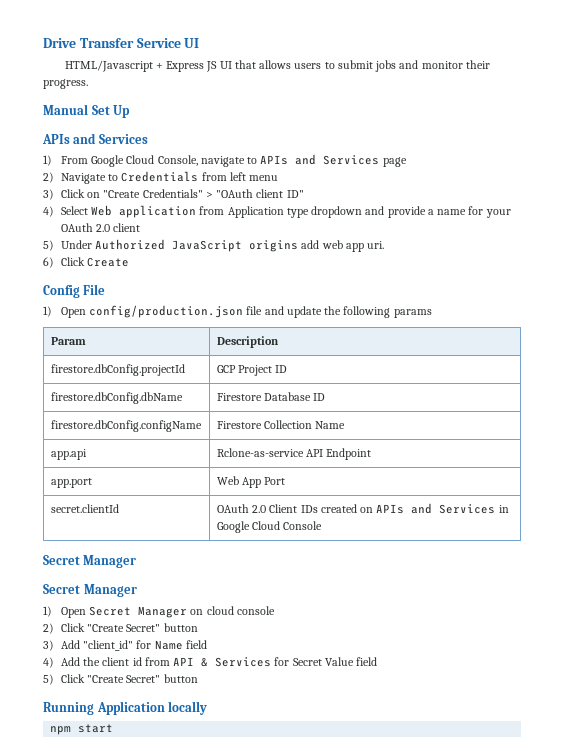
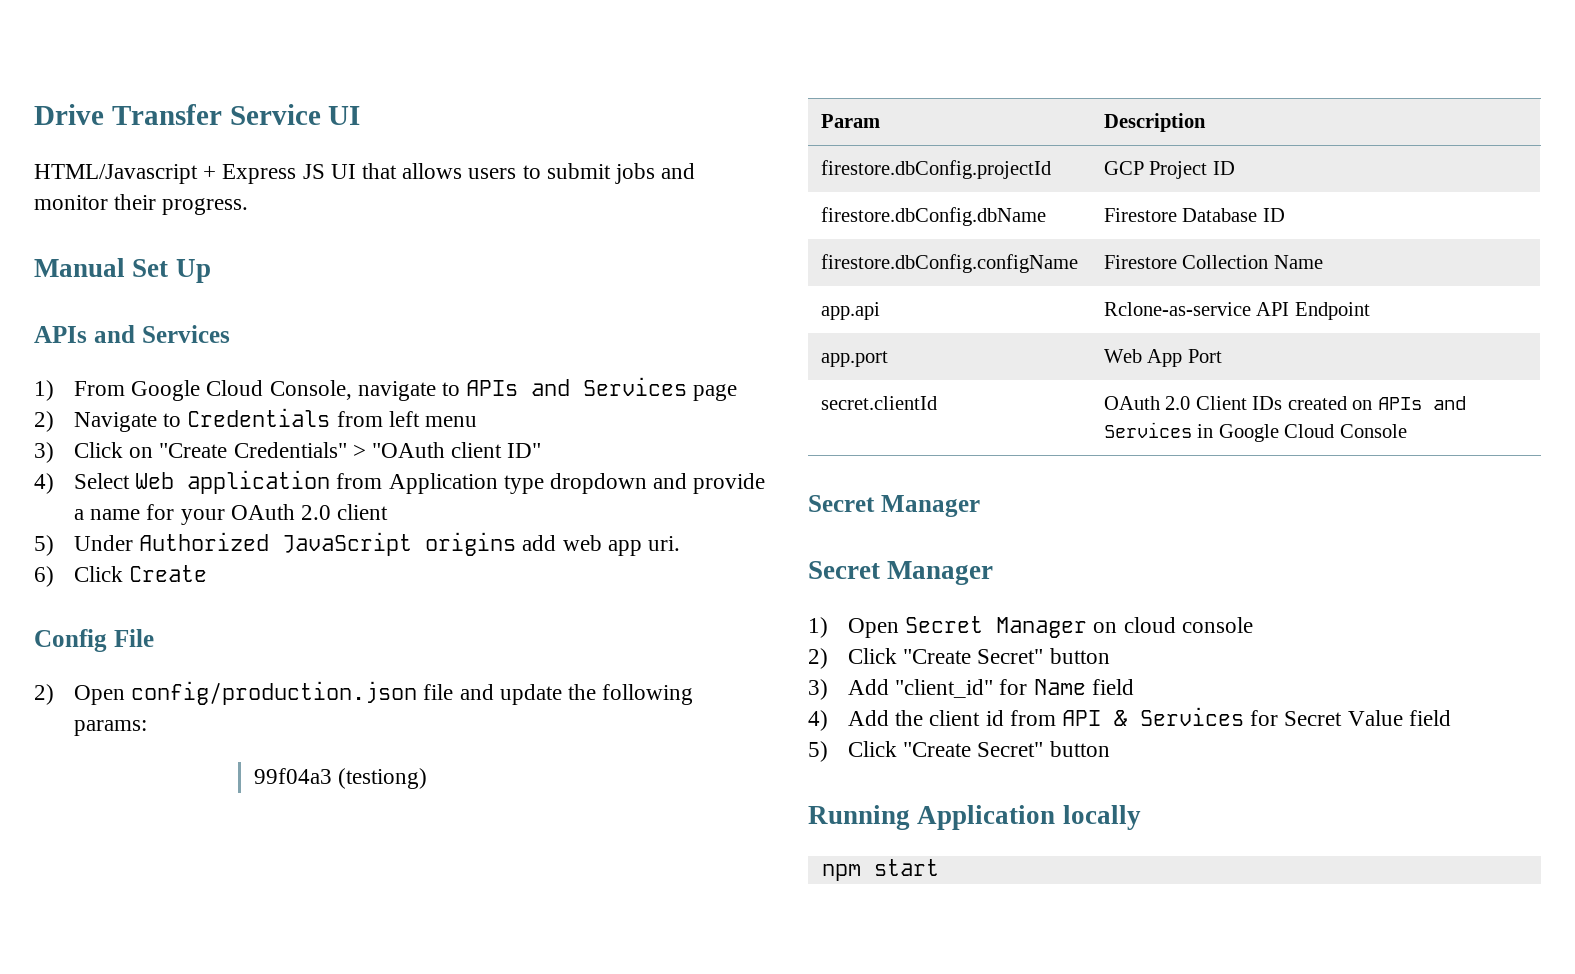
[43,306,52,317] 1) -> [34,684,54,705] 2)
[393,309,432,318] params -> [73,720,147,736] [253,768,428,789] params: // 99f04a3 (testiong)

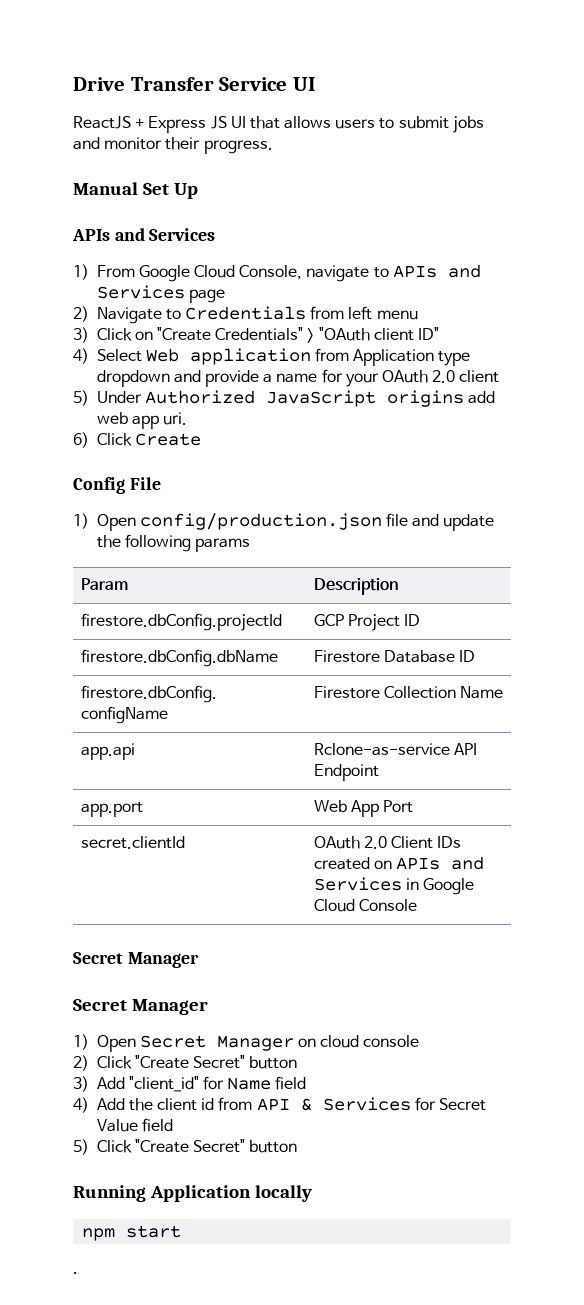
[34,164,198,184] HTML/Javascript -> [73,116,131,129] ReactJS
[34,684,54,705] 2) -> [73,513,89,529] 1)
[73,720,147,736] [253,768,428,789] params: // 99f04a3 (testiong) -> [195,538,251,552] params
(939, 867) none -> [73,1272,78,1274] // .

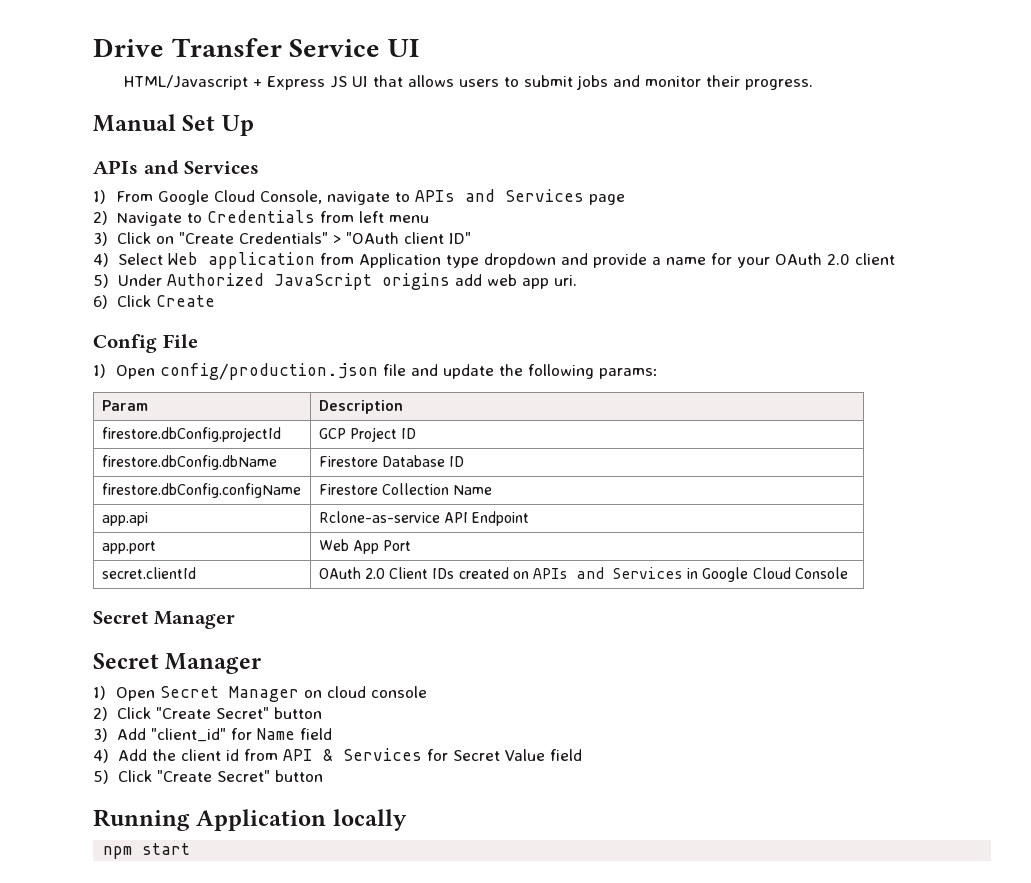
[73,116,131,129] ReactJS -> [124,75,249,90] HTML/Javascript
[195,538,251,552] params -> [598,368,658,379] params:
[73,1272,78,1274] // . -> (191, 849) none

